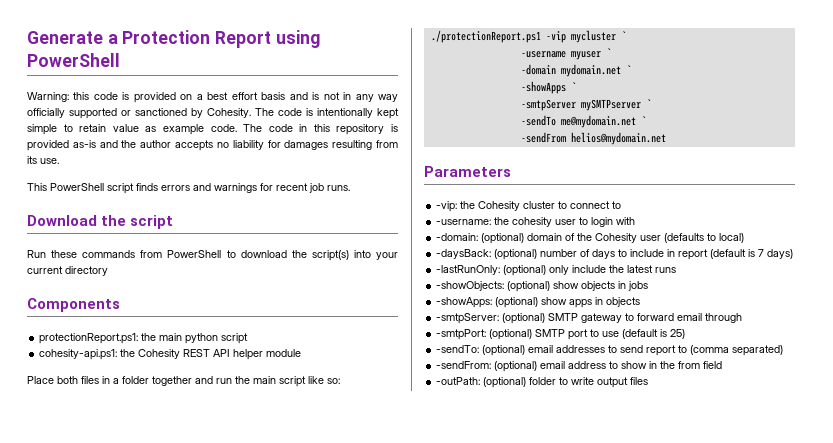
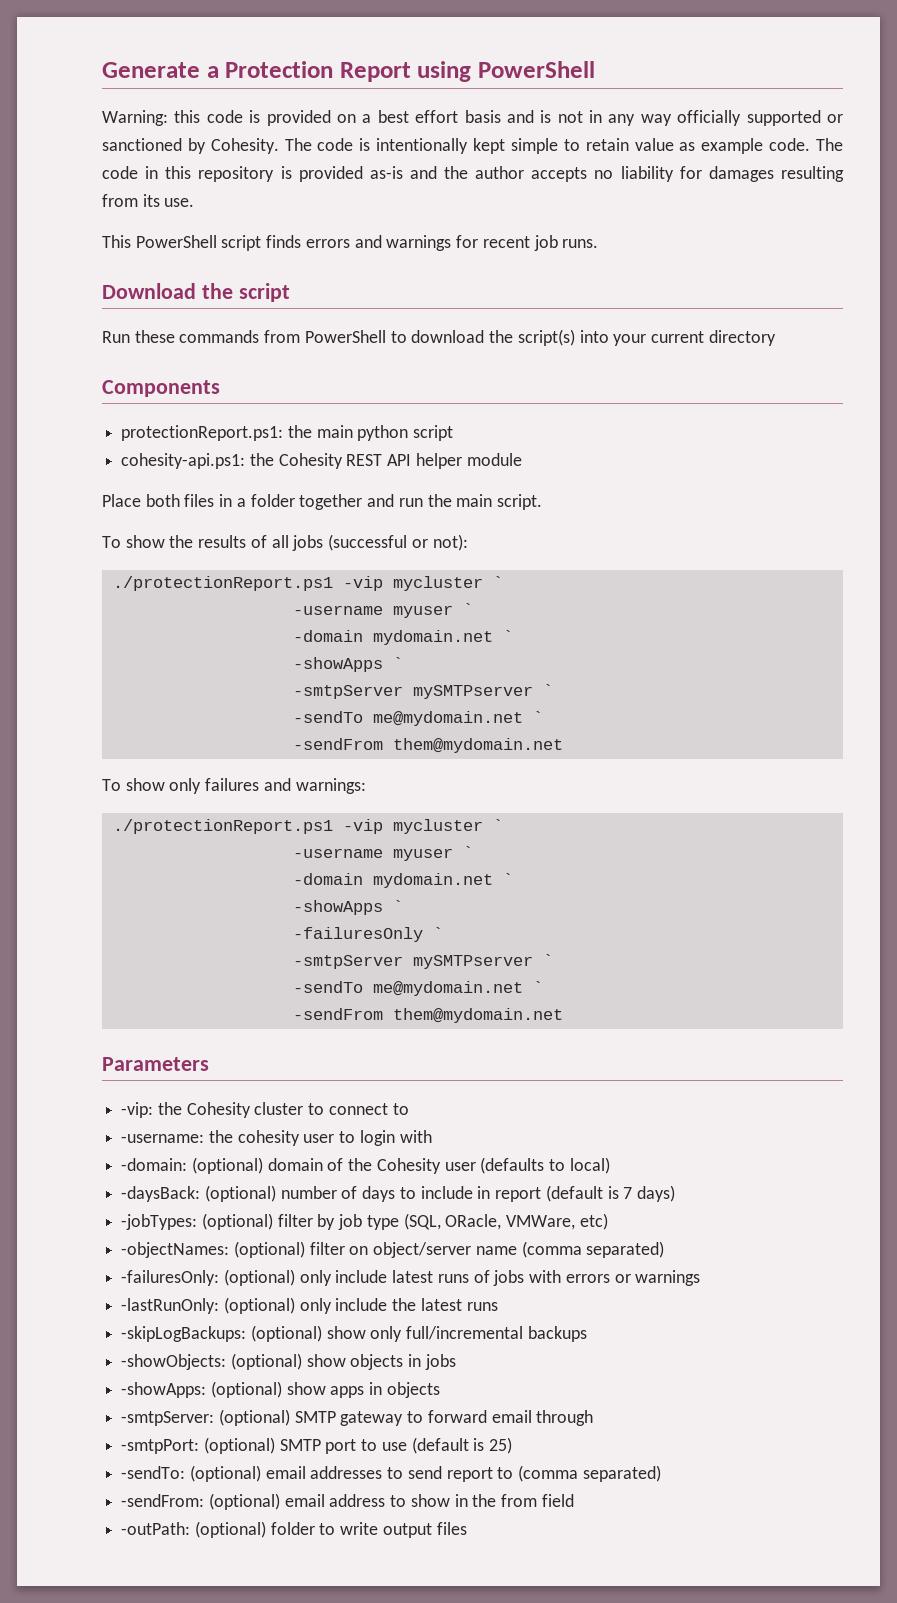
[279,376,340,387] script like so: -> [496,494,542,510] [102,534,468,551] script. // To show the results of all jobs (successful or not):
[570,132,666,145] helios@mydomain.net -> [392,738,563,753] [102,778,366,794] [112,819,503,834] [292,846,473,861] [292,873,513,888] [292,900,403,915] [292,927,443,942] [292,954,553,969] [292,981,543,996] [292,1008,563,1023] them@mydomain.net // To show only failures and warnings: // ./protectionReport.ps1 -vip mycluster ` // -username myuser ` // -domain mydomain.net ` // -showApps ` // -failuresOnly ` // -smtpServer mySMTPserver ` // -sendTo me@mydomain.net ` // -sendFrom them@mydomain.net
(794, 254) none -> [121,1213,608,1230] [121,1241,665,1258] [121,1269,701,1286] // -jobTypes: (optional) filter by job type (SQL, ORacle, VMWare, etc) // -objectNames: (optional) filter on object/server name (comma separated) // -failuresOnly: (optional) only include latest runs of jobs with errors or warnings
(677, 270) none -> [121,1325,587,1342] // -skipLogBackups: (optional) show only full/incremental backups

